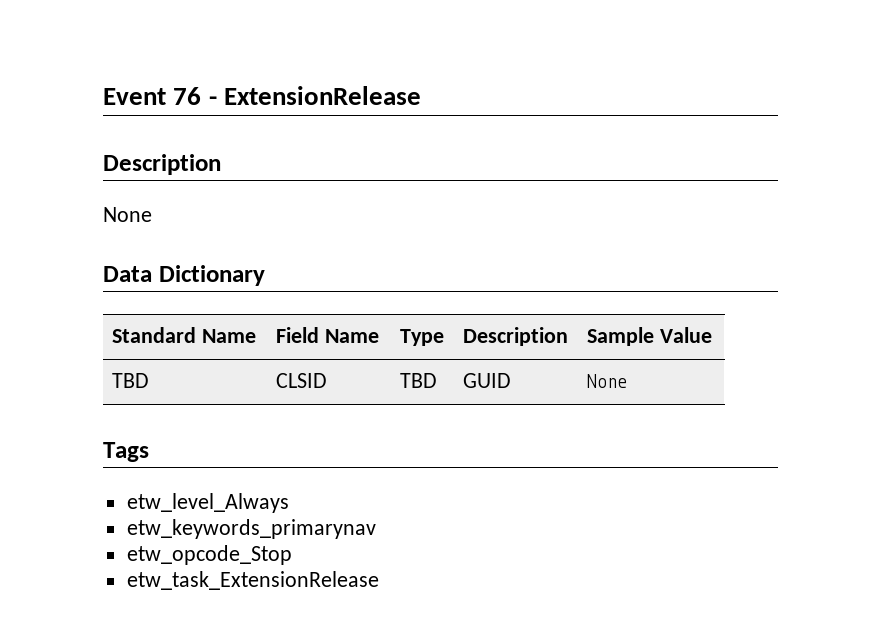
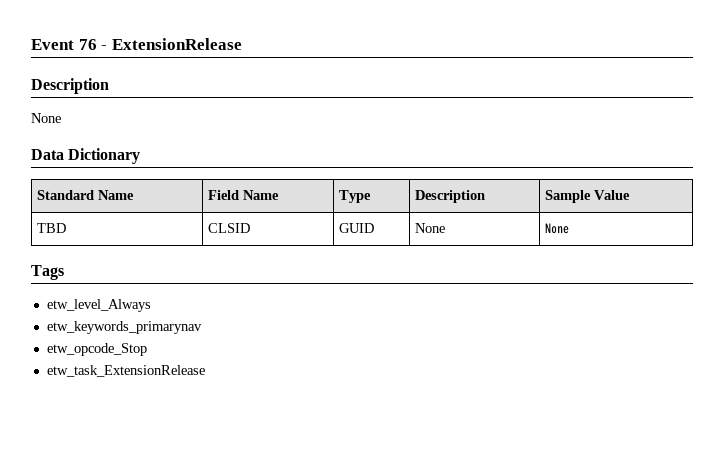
[400,373,438,388] [463,373,512,388] TBD | GUID -> [339,223,375,233] [415,223,446,233] GUID | None

